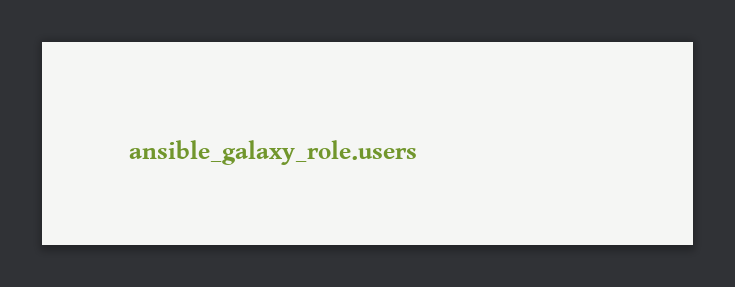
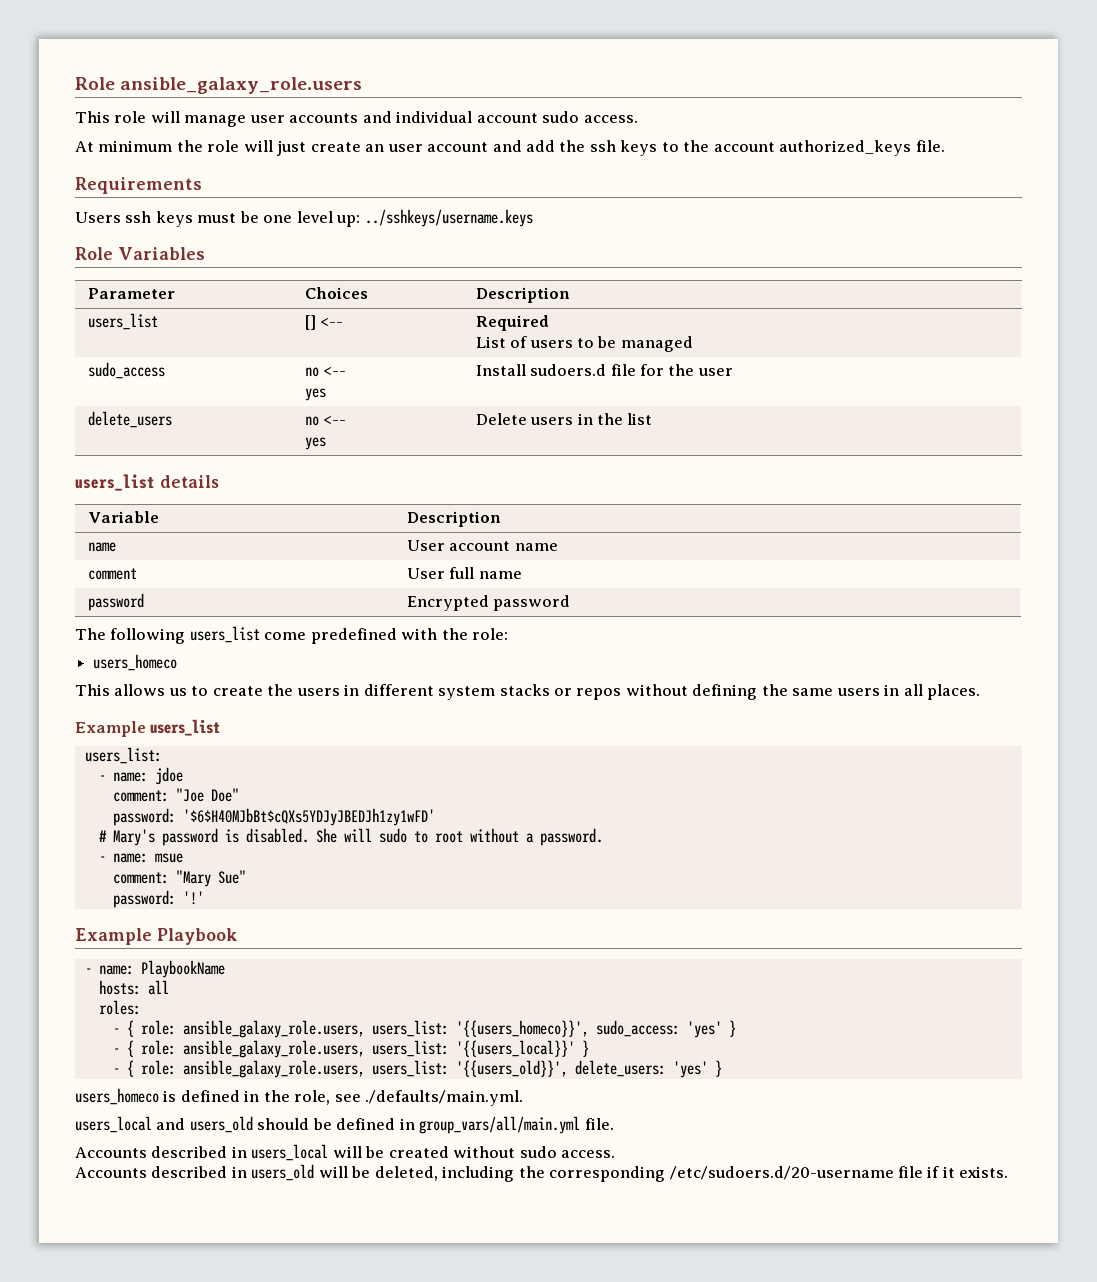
(129, 152) none -> [75,77,115,90] Role
(417, 152) none -> [75,111,638,127] [75,140,945,156] [75,177,202,194] [75,209,533,227] [75,247,205,260] [87,288,175,299] [304,287,368,299] [475,287,570,303] [87,313,158,330] [304,315,344,330] [475,315,549,331] [475,336,693,352] [87,362,165,379] [304,367,347,377] [304,388,326,401] [475,364,733,376] [87,411,172,428] [304,416,347,426] [304,437,326,450] [475,413,653,425] [75,474,219,491] [87,511,159,523] [406,511,501,527] [87,542,116,552] [406,540,558,551] [87,568,137,580] [406,567,522,579] [87,593,144,611] [406,595,571,611] [75,626,509,644] [93,654,178,671] [75,684,981,700] [75,719,221,737] [84,747,162,764] [98,767,183,785] [112,788,239,802] [112,808,435,826] [98,828,603,846] [98,853,183,863] [112,870,246,887] [112,890,204,908] [75,928,237,945] [84,960,225,978] [98,980,169,995] [98,1000,141,1015] [112,1020,736,1038] [112,1040,589,1058] [112,1060,722,1078] [75,1088,524,1106] [75,1116,614,1134] [75,1144,616,1161] [75,1164,1009,1182] // This role will manage user accounts and individual account sudo access. // At minimum the role will just create an user account and add the ssh keys to the account authorized_keys file. // Requirements // Users ssh keys must be one level up: ../sshkeys/username.keys // Role Variables // Parameter | Choices | Description // users_list | [] <-- | Required // List of users to be managed // sudo_access | no <-- // yes | Install sudoers.d file for the user // delete_users | no <-- // yes | Delete users in the list // users_list details // Variable | Description // name | User account name // comment | User full name // password | Encrypted password // The following users_list come predefined with the role: // users_homeco // This allows us to create the users in different system stacks or repos without defining the same users in all places. // Example users_list // users_list: // - name: jdoe // comment: "Joe Doe" // password: '$6$H40MJbBt$cQXs5YDJyJBEDJh1zy1wFD' // # Mary's password is disabled. She will sudo to root without a password. // - name: msue // comment: "Mary Sue" // password: '!' // Example Playbook // - name: PlaybookName // hosts: all // roles: // - { role: ansible_galaxy_role.users, users_list: '{{users_homeco}}', sudo_access: 'yes' } // - { role: ansible_galaxy_role.users, users_list: '{{users_local}}' } // - { role: ansible_galaxy_role.users, users_list: '{{users_old}}', delete_users: 'yes' } // users_homeco is defined in the role, see ./defaults/main.yml. // users_local and users_old should be defined in group_vars/all/main.yml file. // Accounts described in users_local will be created without sudo access. // Accounts described in users_old will be deleted, including the corresponding /etc/sudoers.d/20-username file if it exists.

